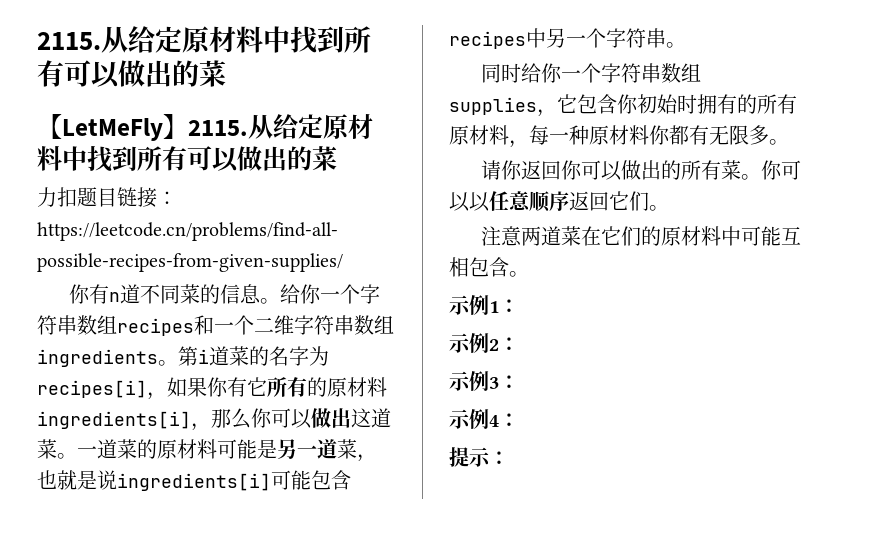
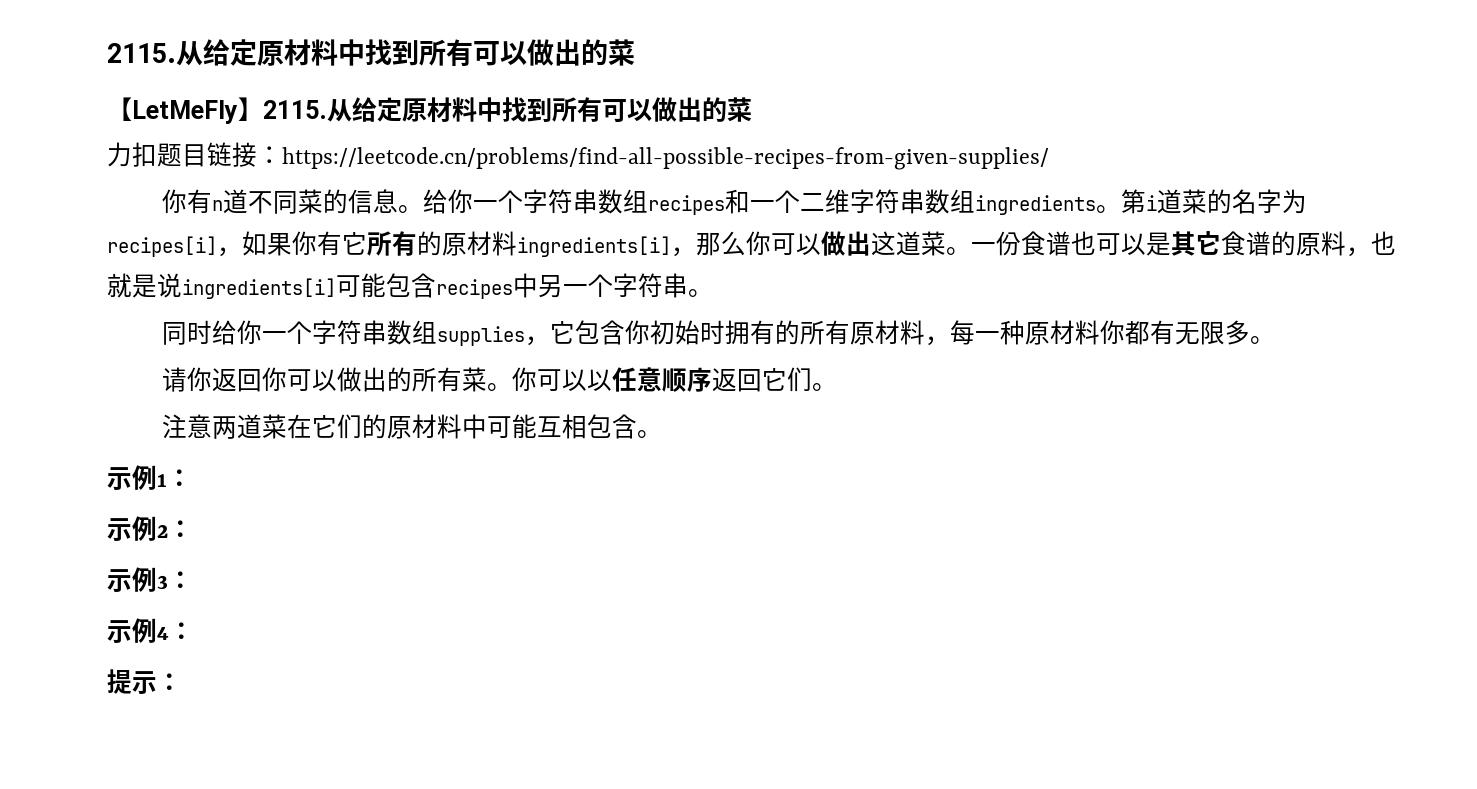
[97,439,357,459] 道菜的原材料可能是另一道菜 -> [996,231,1346,256] 份食谱也可以是其它食谱的原料

